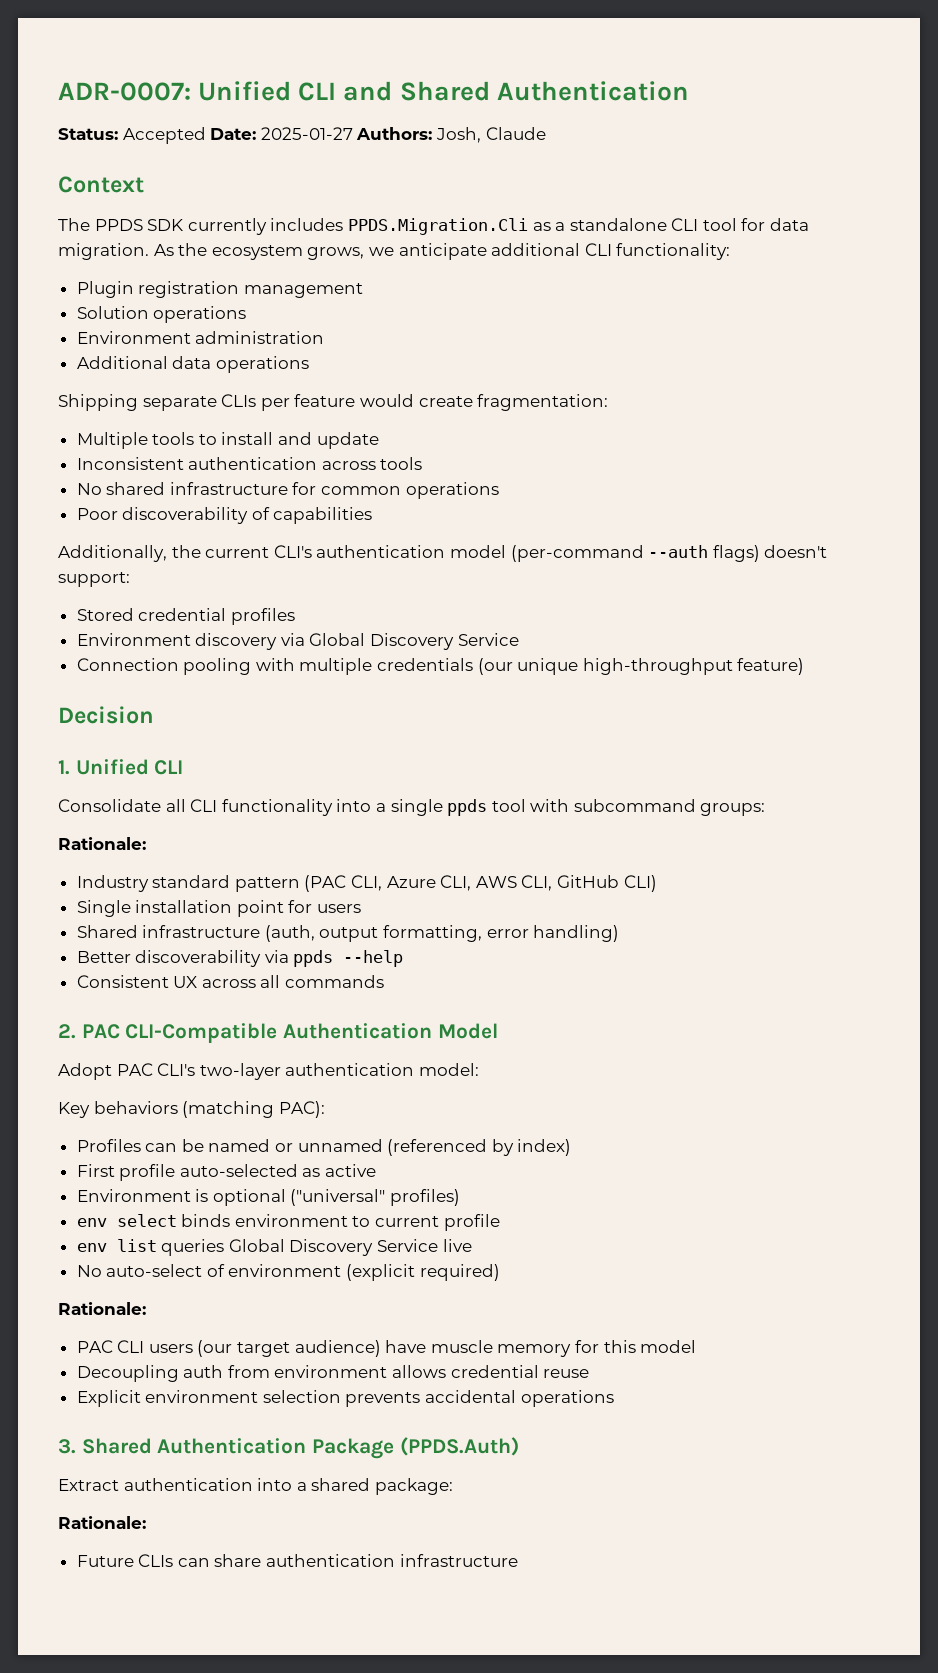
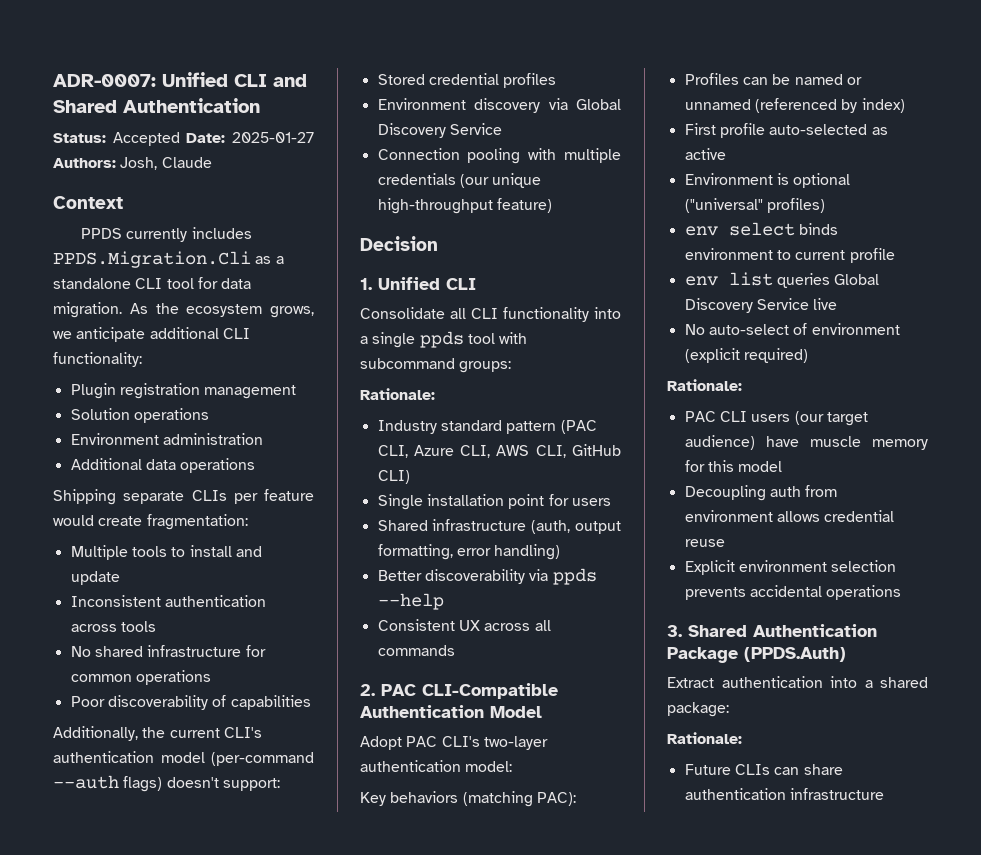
[58,218,184,231] The PPDS SDK -> [81,228,123,239] PPDS

